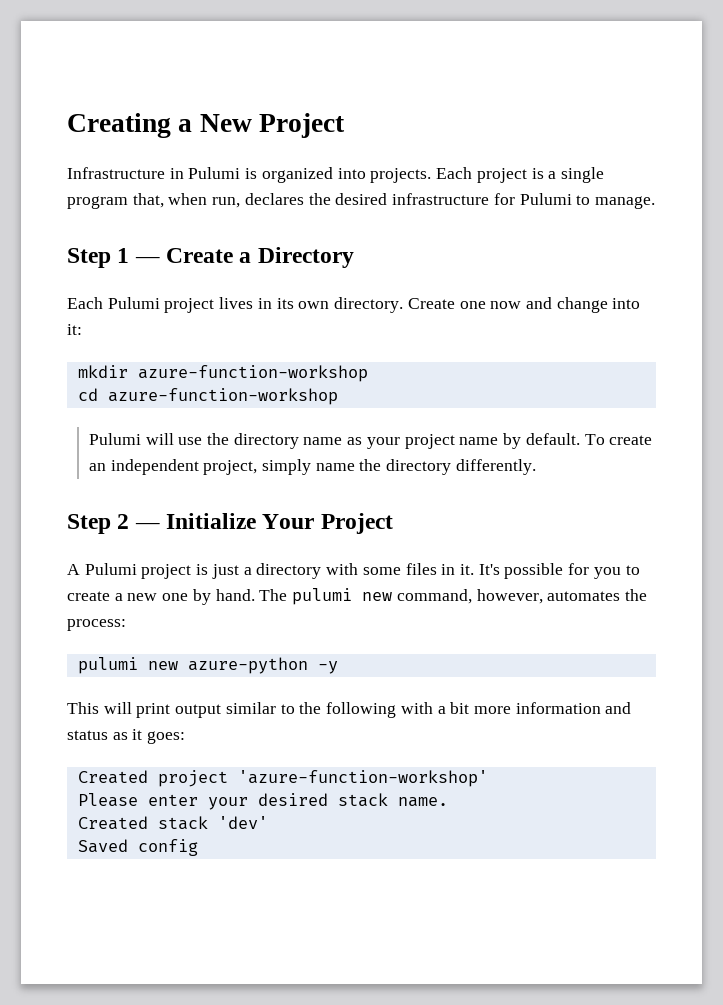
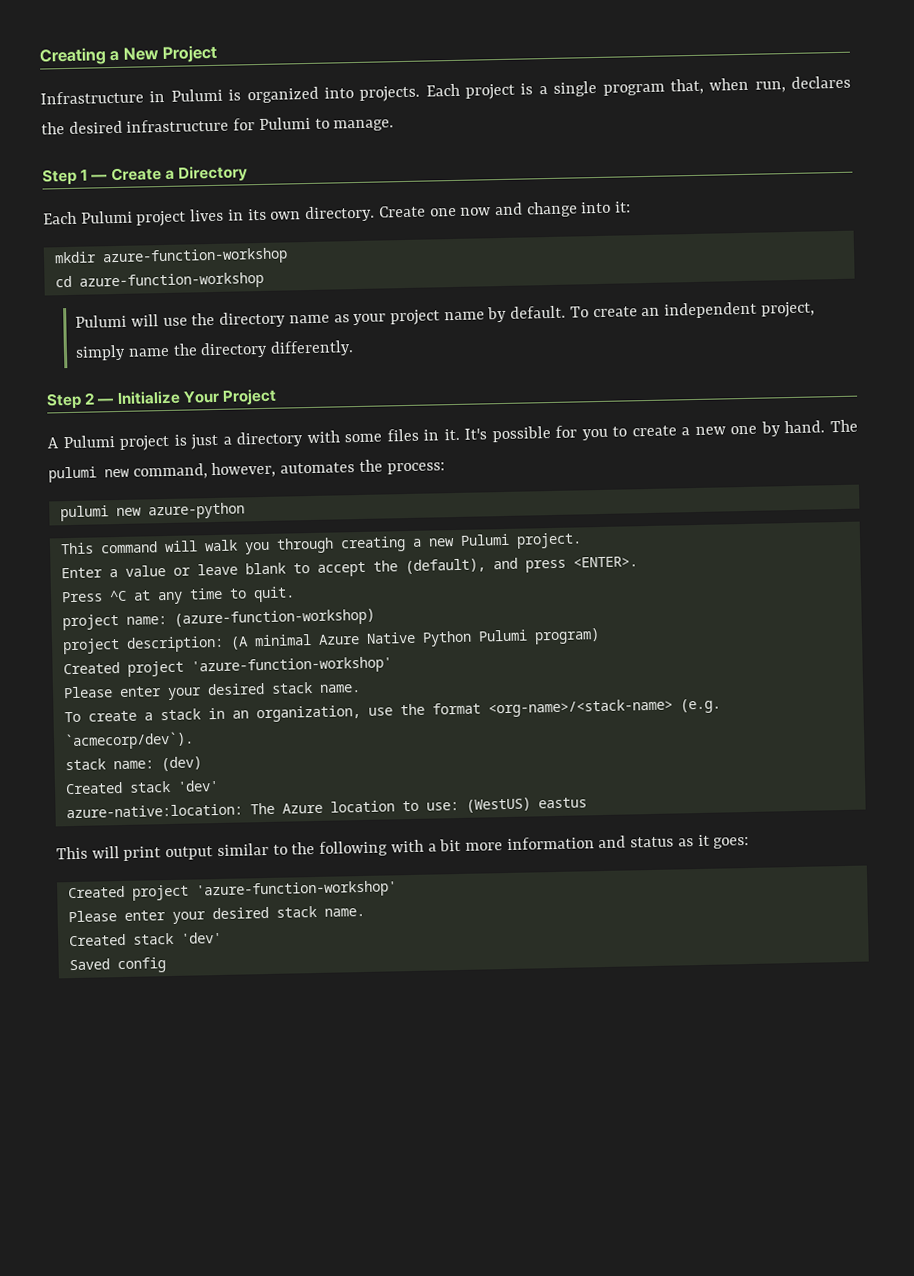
[317,661,338,674] -y -> [59,532,582,555] [60,556,638,579] [60,586,295,605] [61,608,375,631] [61,628,600,655] [62,656,392,677] [62,682,361,701] [63,698,721,723] [63,731,194,751] [64,756,202,772] [64,779,219,795] [65,797,587,819] // This command will walk you through creating a new Pulumi project. // Enter a value or leave blank to accept the (default), and press <ENTER>. // Press ^C at any time to quit. // project name: (azure-function-workshop) // project description: (A minimal Azure Native Python Pulumi program) // Created project 'azure-function-workshop' // Please enter your desired stack name. // To create a stack in an organization, use the format <org-name>/<stack-name> (e.g. `acmecorp/dev`). // stack name: (dev) // Created stack 'dev' // azure-native:location: The Azure location to use: (WestUS) eastus

